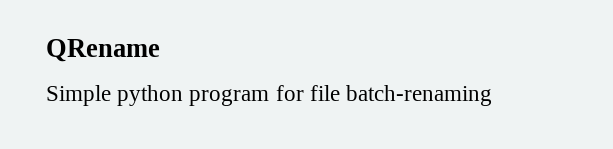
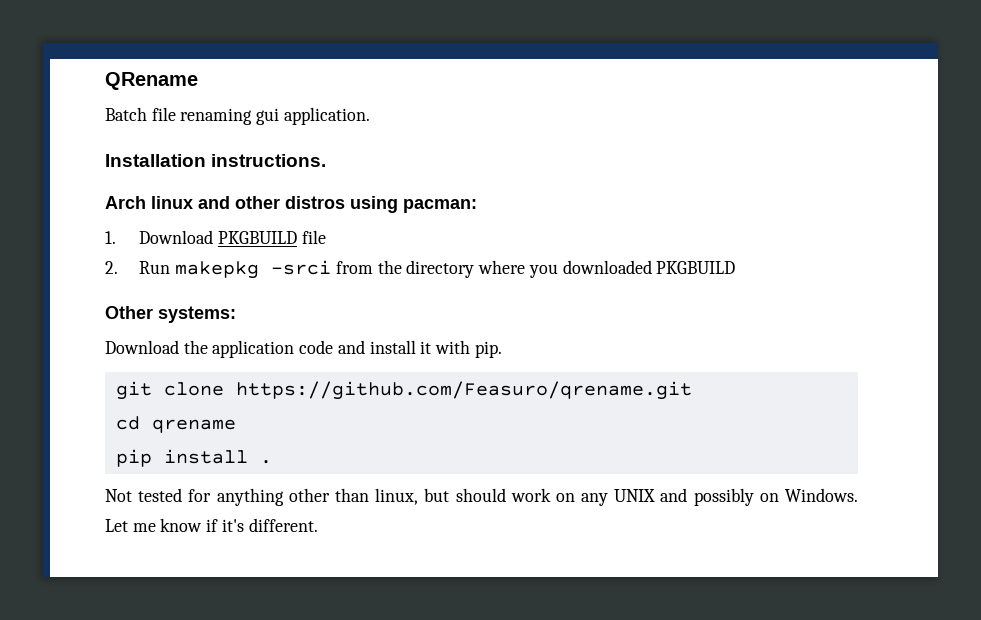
[46,85,493,106] Simple python program for file batch-renaming -> [105,107,370,125] [105,154,327,167] [105,196,477,213] [105,230,326,244] [105,260,736,279] [105,306,236,323] [105,340,502,358] [115,381,692,400] [115,416,236,433] [115,449,272,467] [105,488,858,506] [105,518,318,532] Batch file renaming gui application. // Installation instructions. // Arch linux and other distros using pacman: // 1. Download PKGBUILD file // 2. Run makepkg -srci from the directory where you downloaded PKGBUILD // Other systems: // Download the application code and install it with pip. // git clone https://github.com/Feasuro/qrename.git // cd qrename // pip install . // Not tested for anything other than linux, but should work on any UNIX and possibly on Windows. Let me know if it's different.

